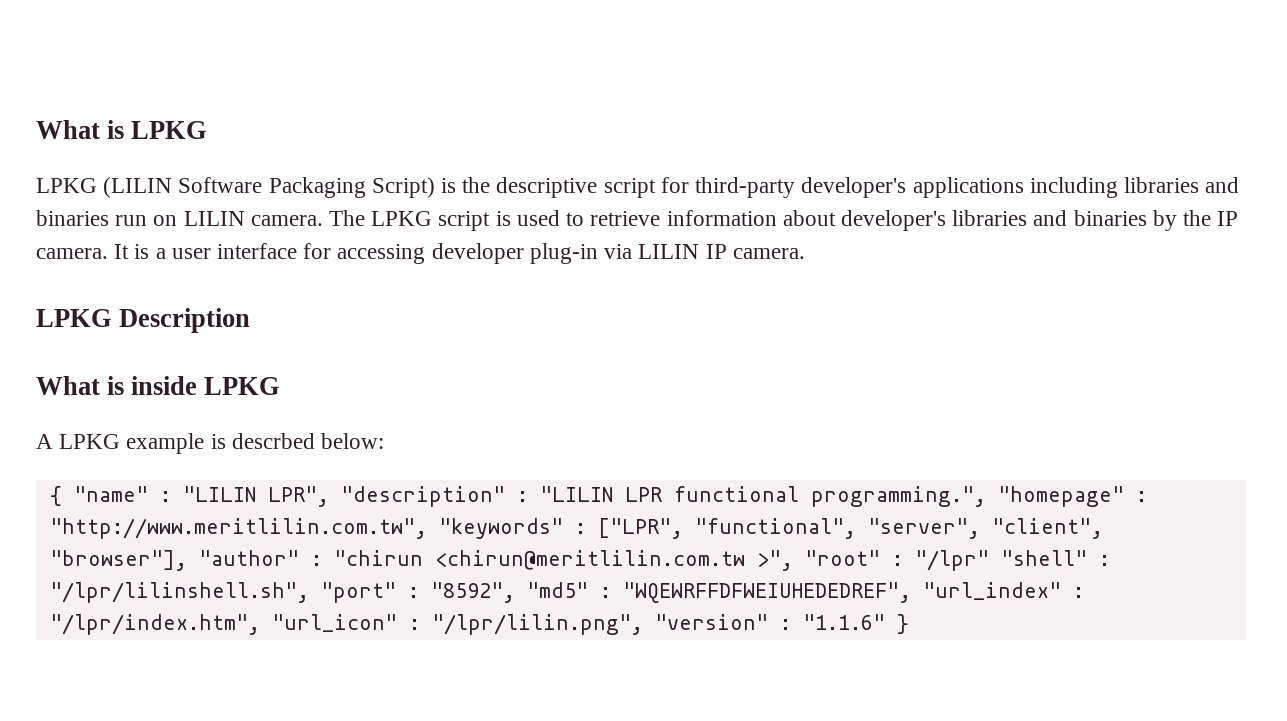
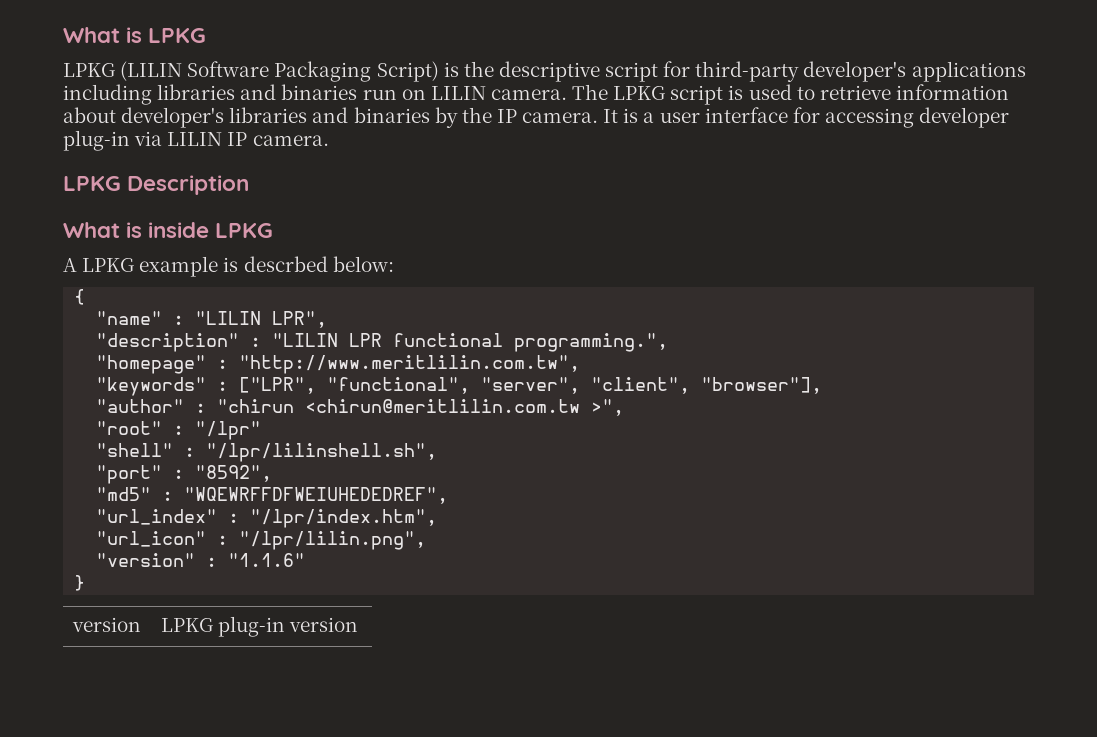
(62, 496) none -> (86, 297) //
(329, 496) none -> (328, 319) //
(986, 496) none -> (669, 342) //
(427, 528) none -> (581, 364) //
(187, 560) none -> (823, 385) //
(793, 560) none -> (625, 407) //
(989, 560) none -> (262, 430) //
(309, 592) none -> (438, 452) //
(515, 592) none -> (273, 473) //
(911, 592) none -> (449, 495) //
(260, 624) none -> (438, 518) //
(643, 624) none -> (427, 540) //
(885, 622) none -> (306, 560) //
(909, 624) none -> [71,617,141,632] [160,616,358,637] // version | LPKG plug-in version

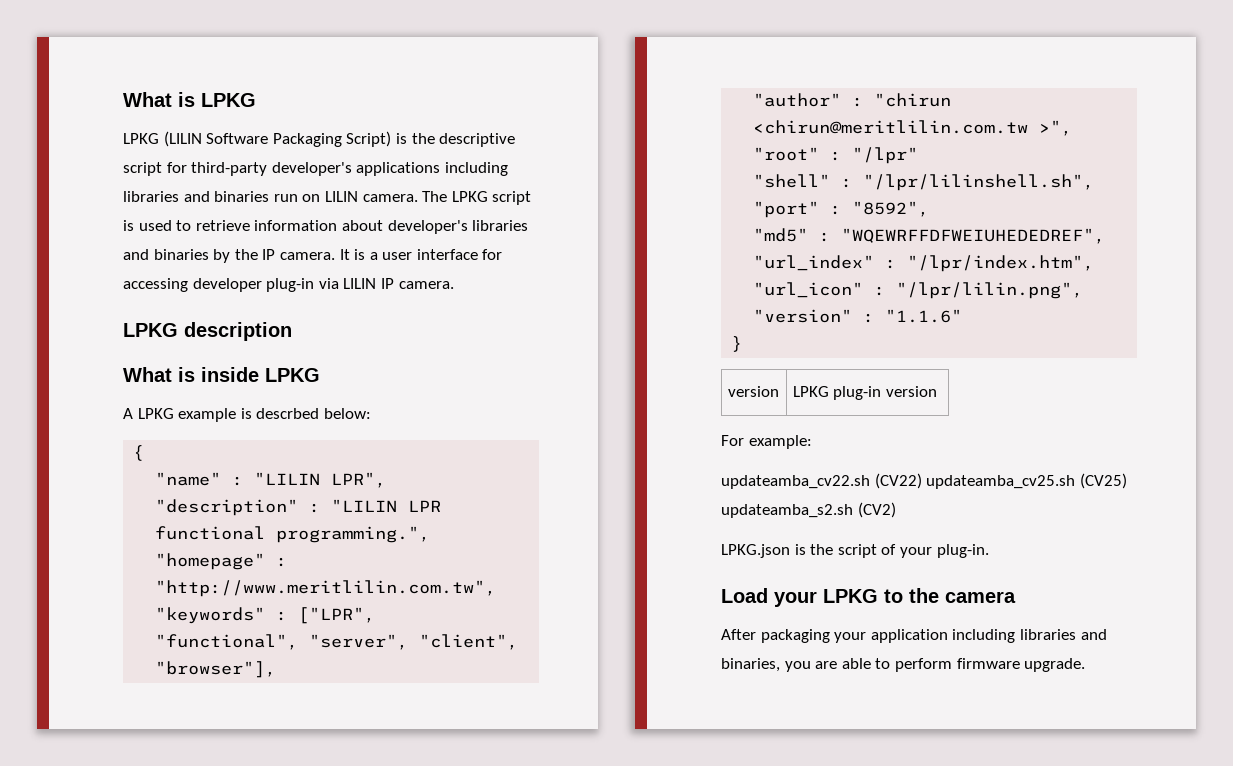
[127,175,250,195] Description -> [184,322,292,341] description
(358, 624) none -> [721,435,812,449] [721,473,1127,489] [721,502,896,518] [721,544,989,558] [721,588,1016,607] [721,629,1107,643] [721,658,1086,672] // For example: // updateamba_cv22.sh (CV22) updateamba_cv25.sh (CV25) updateamba_s2.sh (CV2) // LPKG.json is the script of your plug-in. // Load your LPKG to the camera // After packaging your application including libraries and binaries, you are able to perform firmware upgrade.

